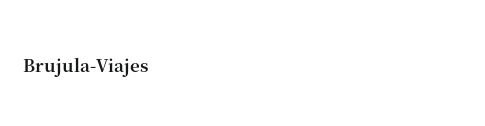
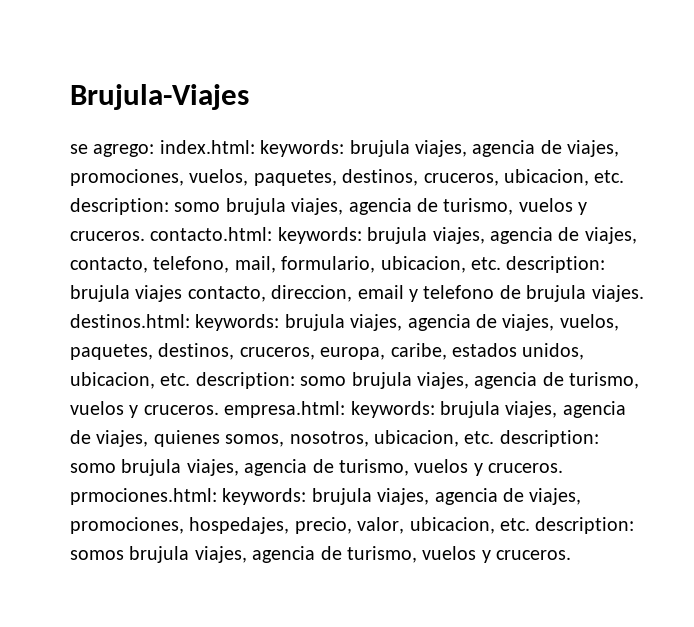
(148, 67) none -> [70,140,620,157] [70,169,625,186] [70,198,588,215] [70,227,637,244] [70,256,606,273] [70,285,644,302] [70,314,619,331] [70,343,585,360] [70,372,640,389] [70,401,626,418] [70,430,599,447] [70,459,564,476] [70,488,582,505] [70,517,635,534] [70,546,572,563] // se agrego: index.html: keywords: brujula viajes, agencia de viajes, promociones, vuelos, paquetes, destinos, cruceros, ubicacion, etc. description: somo brujula viajes, agencia de turismo, vuelos y cruceros. contacto.html: keywords: brujula viajes, agencia de viajes, contacto, telefono, mail, formulario, ubicacion, etc. description: brujula viajes contacto, direccion, email y telefono de brujula viajes. destinos.html: keywords: brujula viajes, agencia de viajes, vuelos, paquetes, destinos, cruceros, europa, caribe, estados unidos, ubicacion, etc. description: somo brujula viajes, agencia de turismo, vuelos y cruceros. empresa.html: keywords: brujula viajes, agencia de viajes, quienes somos, nosotros, ubicacion, etc. description: somo brujula viajes, agencia de turismo, vuelos y cruceros. prmociones.html: keywords: brujula viajes, agencia de viajes, promociones, hospedajes, precio, valor, ubicacion, etc. description: somos brujula viajes, agencia de turismo, vuelos y cruceros.

